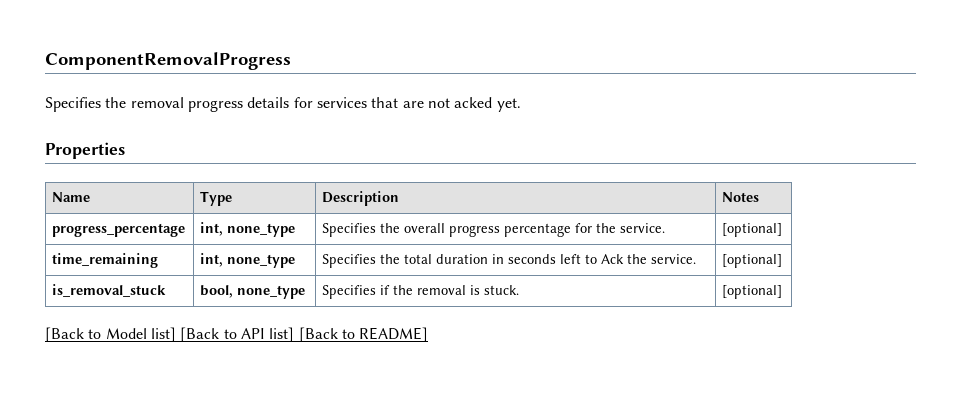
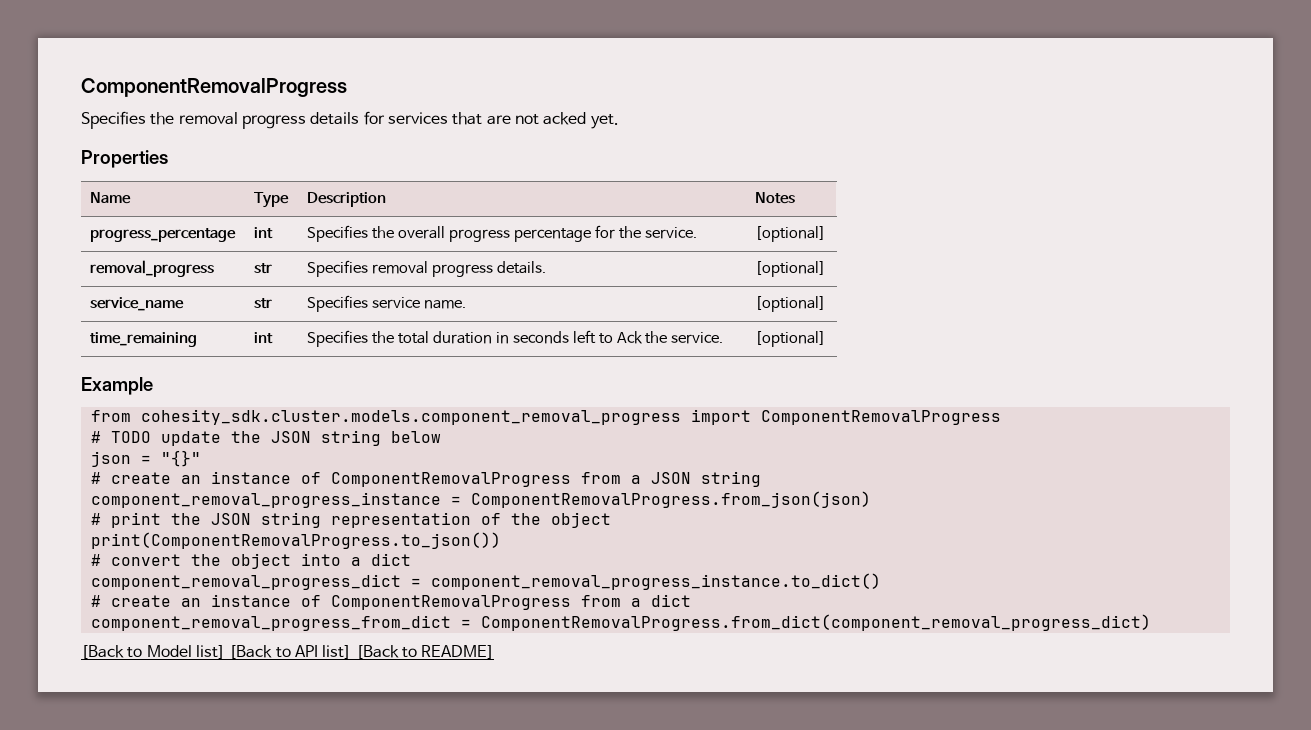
[200,222,296,237] int, none_type -> [254,227,274,239] int
(783, 230) none -> [90,260,215,277] [254,263,273,274] [307,260,546,277] [755,261,827,277] [90,297,185,311] [254,298,273,309] [307,295,467,312] [755,296,827,312] // removal_progress | str | Specifies removal progress details. | [optional] // service_name | str | Specifies service name. | [optional]
[200,253,296,268] int, none_type -> [254,332,274,344] int
[52,284,167,297] [200,285,306,299] [322,285,520,299] [722,285,783,299] // is_removal_stuck | bool, none_type | Specifies if the removal is stuck. | [optional] -> [81,377,153,395] [90,409,1001,425] [90,430,441,446] [90,450,201,467] [90,471,761,487] [90,491,871,508] [90,512,611,528] [90,532,501,549] [90,553,411,569] [90,573,881,590] [90,594,691,610] [90,614,1151,631] // Example // from cohesity_sdk.cluster.models.component_removal_progress import ComponentRemovalProgress // # TODO update the JSON string below // json = "{}" // # create an instance of ComponentRemovalProgress from a JSON string // component_removal_progress_instance = ComponentRemovalProgress.from_json(json) // # print the JSON string representation of the object // print(ComponentRemovalProgress.to_json()) // # convert the object into a dict // component_removal_progress_dict = component_removal_progress_instance.to_dict() // # create an instance of ComponentRemovalProgress from a dict // component_removal_progress_from_dict = ComponentRemovalProgress.from_dict(component_removal_progress_dict)

